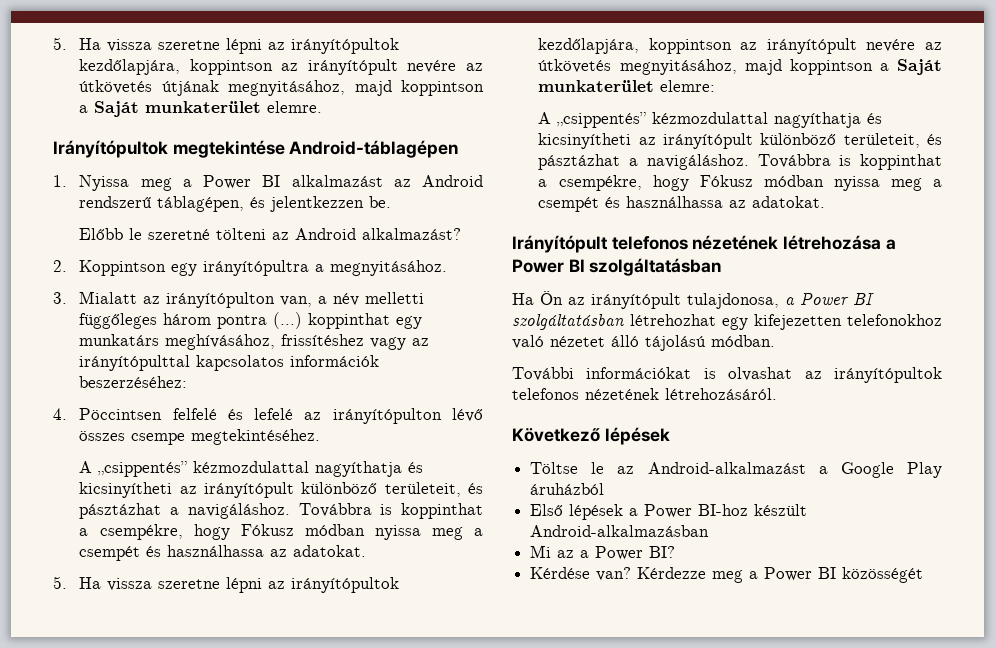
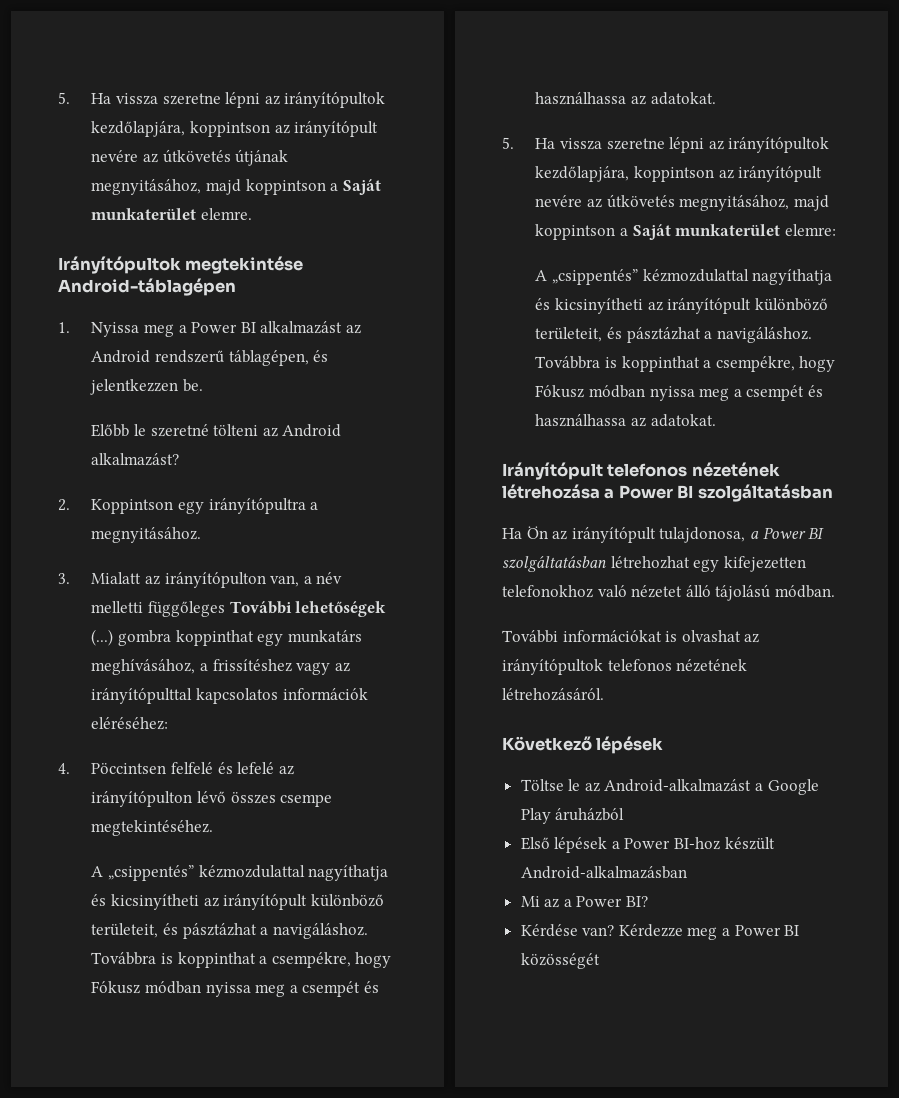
[163,312,303,329] három pontra (...) -> [229,601,387,617] [91,629,172,646] További lehetőségek (...) gombra
(276, 342) none -> [200,663,209,671] a
[79,376,188,388] beszerzéséhez: -> [91,717,169,730] eléréséhez:

